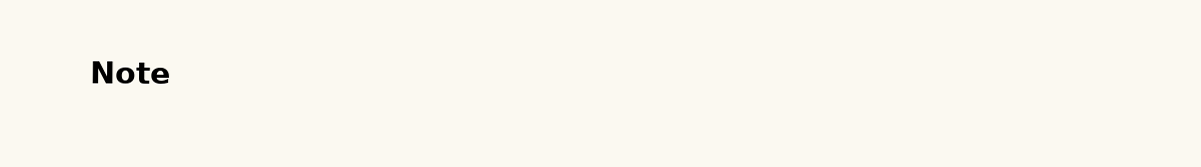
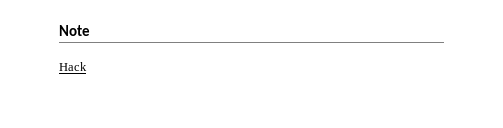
(171, 72) none -> [59,62,87,71] // Hack

